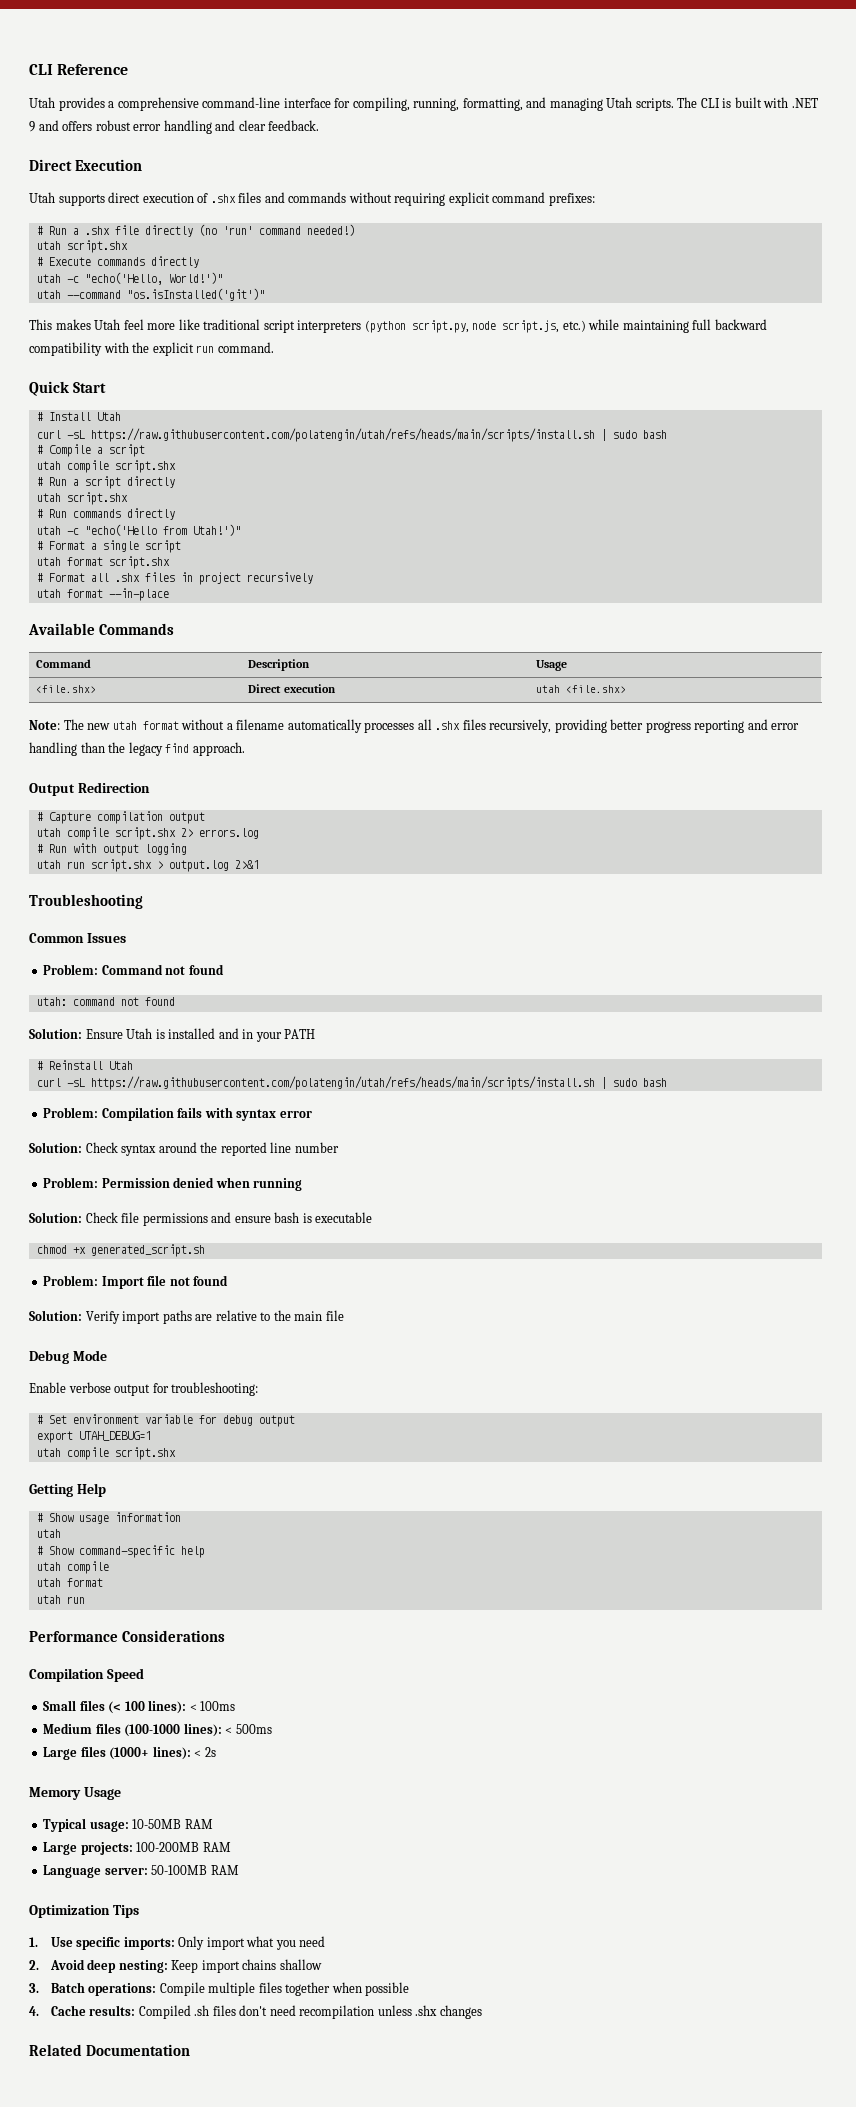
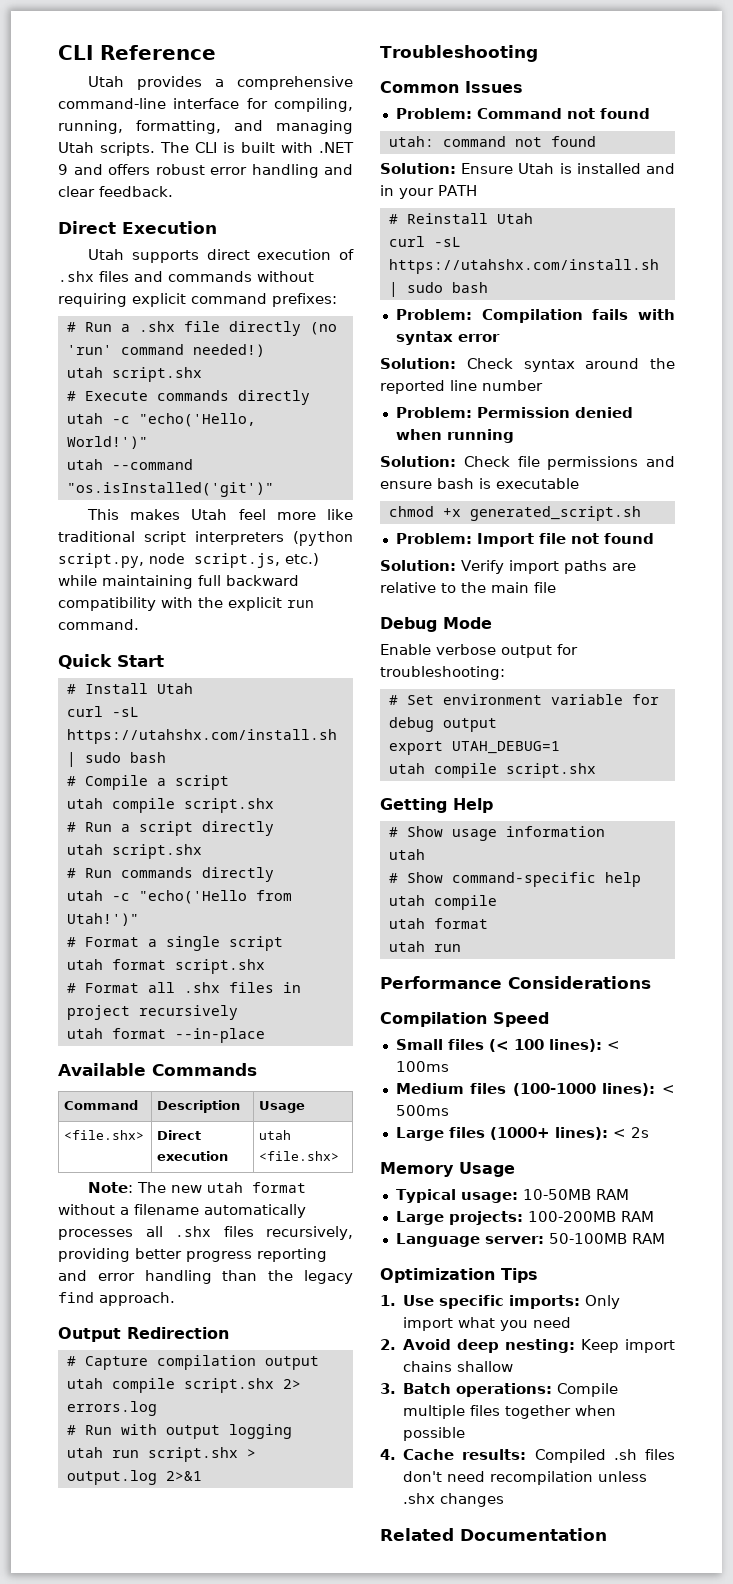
[90,428,595,442] https://raw.githubusercontent.com/polatengin/utah/refs/heads/main/scripts/install.sh -> [66,729,337,744] https://utahshx.com/install.sh
[90,1076,595,1090] https://raw.githubusercontent.com/polatengin/utah/refs/heads/main/scripts/install.sh -> [388,259,659,274] https://utahshx.com/install.sh

